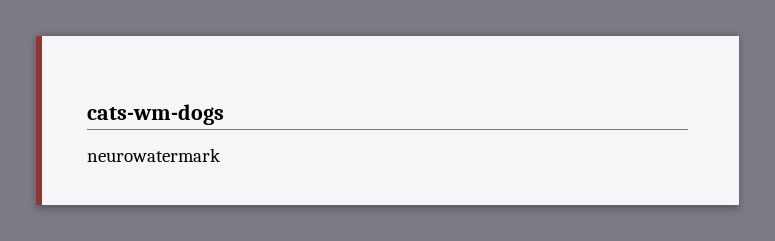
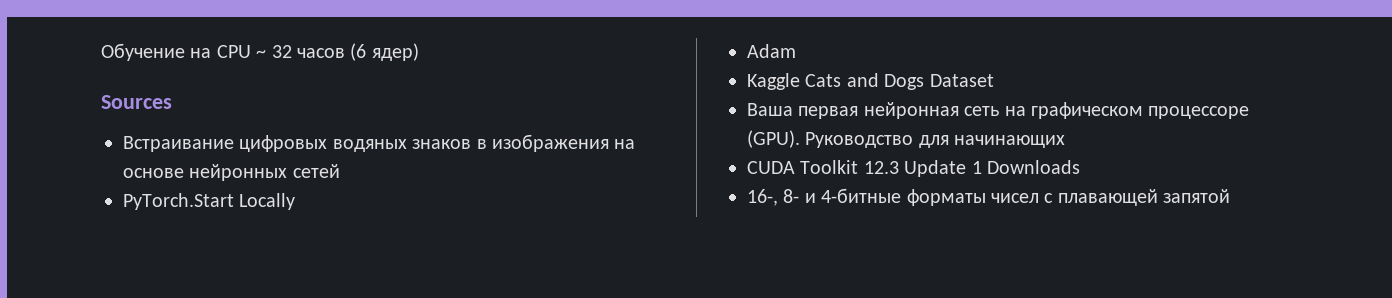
[87,104,224,125] [87,148,221,162] cats-wm-dogs // neurowatermark -> [101,43,419,61] [101,95,172,109] [123,134,636,152] [123,164,340,181] [123,193,296,210] [747,44,796,58] [747,73,994,90] [747,102,1250,119] [747,130,1066,148] [747,160,1080,177] [747,188,1231,206] Обучение на CPU ~ 32 часов (6 ядер) // Sources // Встраивание цифровых водяных знаков в изображения на основе нейронных сетей // PyTorch.Start Locally // Adam // Kaggle Cats and Dogs Dataset // Ваша первая нейронная сеть на графическом процессоре (GPU). Руководство для начинающих // CUDA Toolkit 12.3 Update 1 Downloads // 16-, 8- и 4-битные форматы чисел с плавающей запятой

